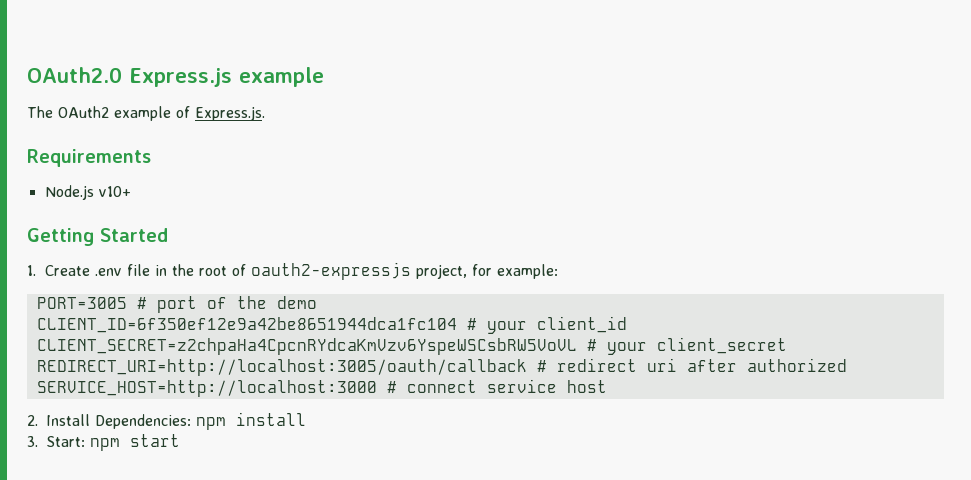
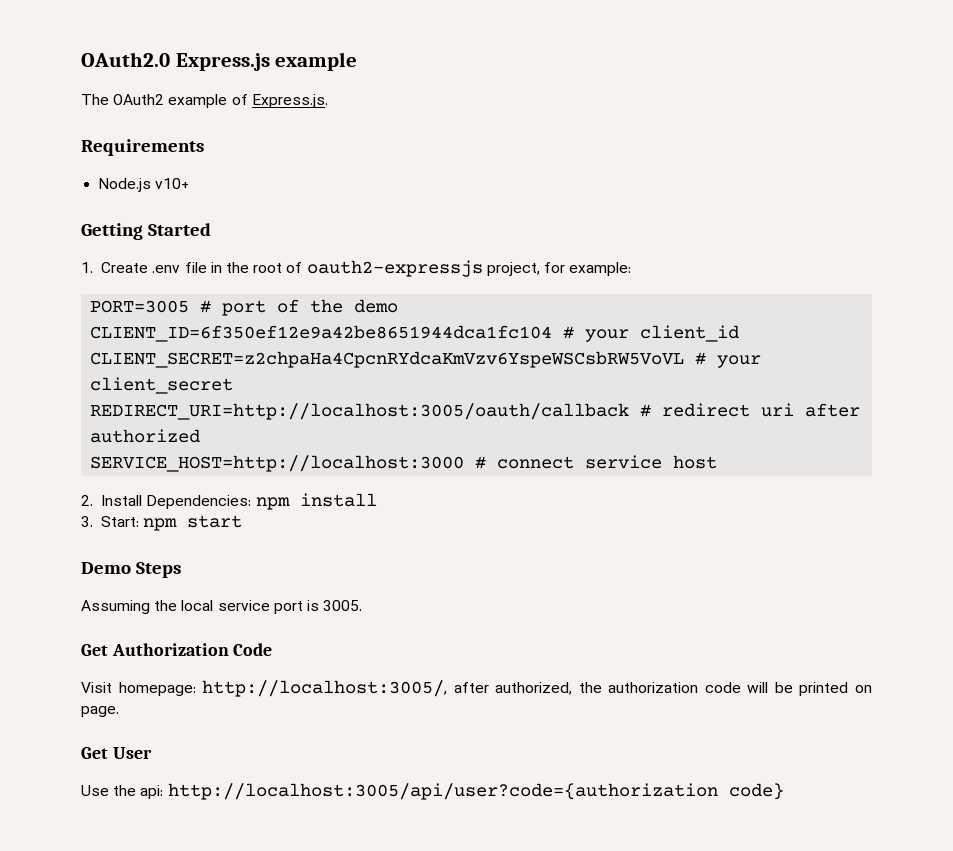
(180, 440) none -> [81,562,182,578] [81,600,363,614] [81,643,273,656] [81,680,872,697] [81,706,119,717] [81,747,152,759] [81,783,784,800] // Demo Steps // Assuming the local service port is 3005. // Get Authorization Code // Visit homepage: http://localhost:3005/, after authorized, the authorization code will be printed on page. // Get User // Use the api: http://localhost:3005/api/user?code={authorization code}

